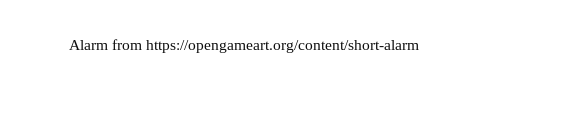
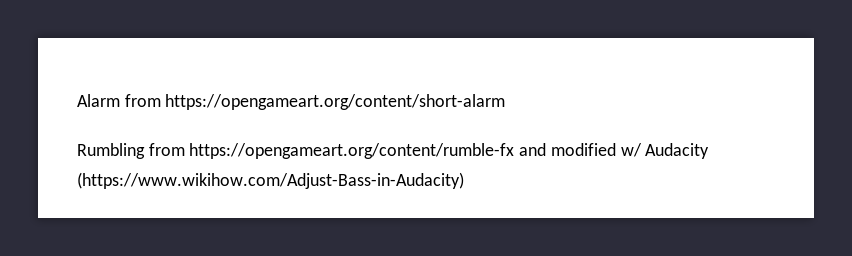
(420, 46) none -> [77,143,710,159] [77,172,464,189] // Rumbling from https://opengameart.org/content/rumble-fx and modified w/ Audacity (https://www.wikihow.com/Adjust-Bass-in-Audacity)

